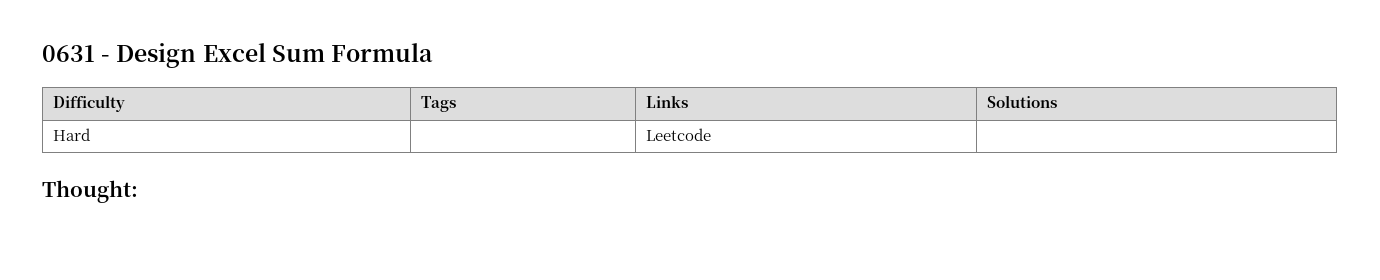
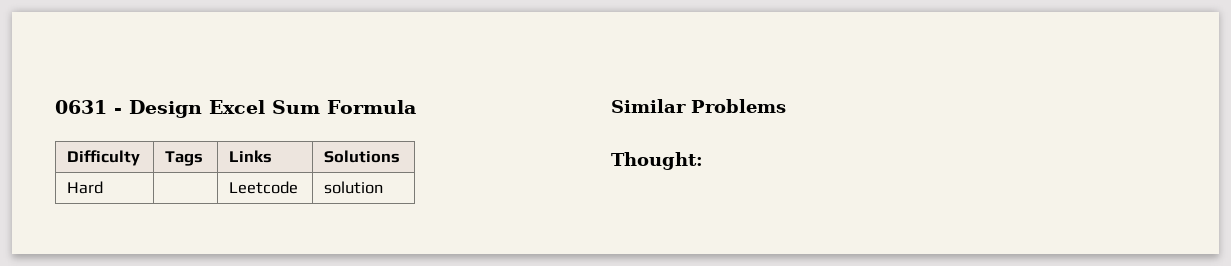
(712, 134) none -> [324,181,384,194] [611,99,786,113] solution // Similar Problems

